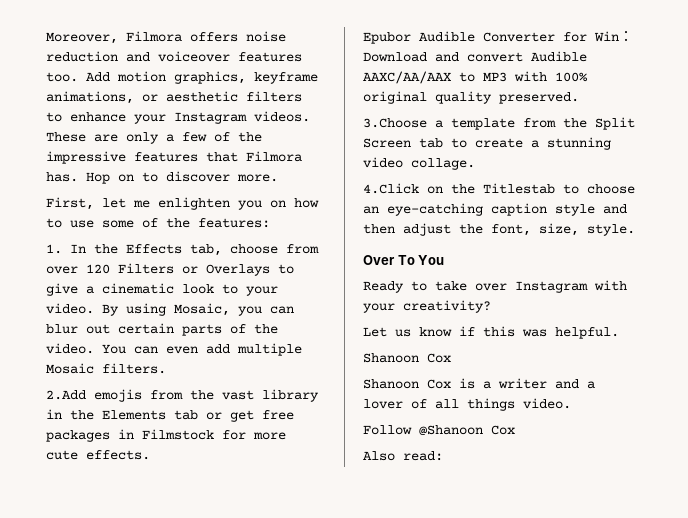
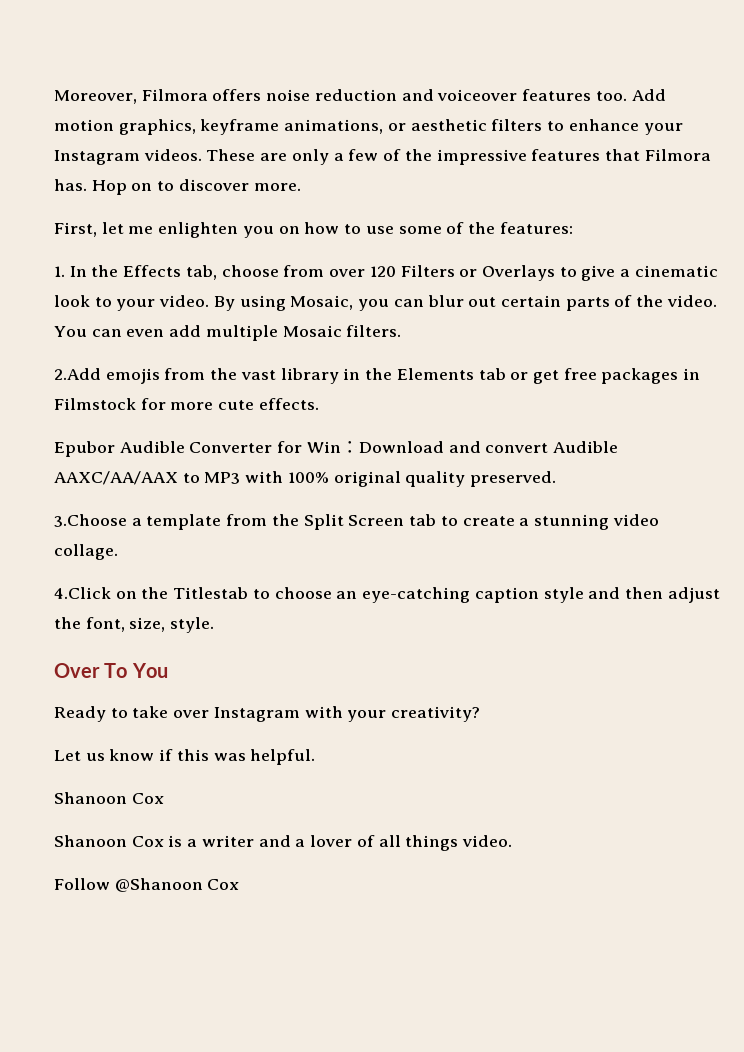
[363,451,443,461] // Also read: -> (240, 884) none

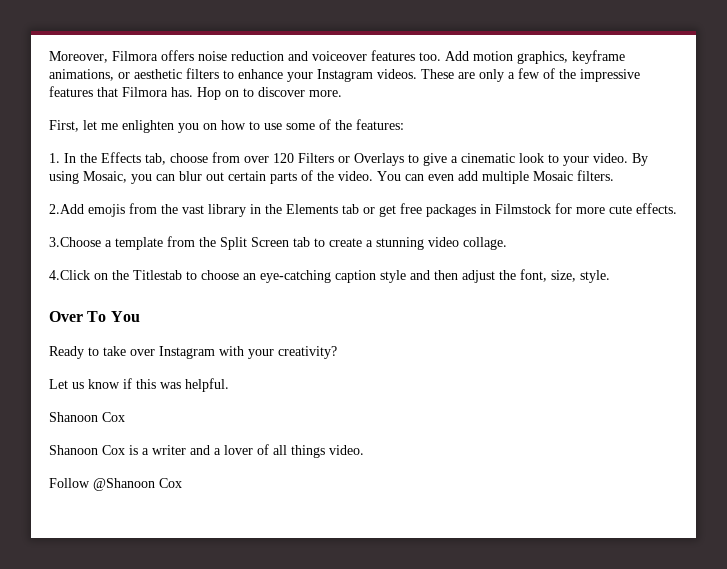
[54,441,619,457] [54,471,557,487] // Epubor Audible Converter for Win：Download and convert Audible AAXC/AA/AAX to MP3 with 100% original quality preserved. -> (677, 208) none

